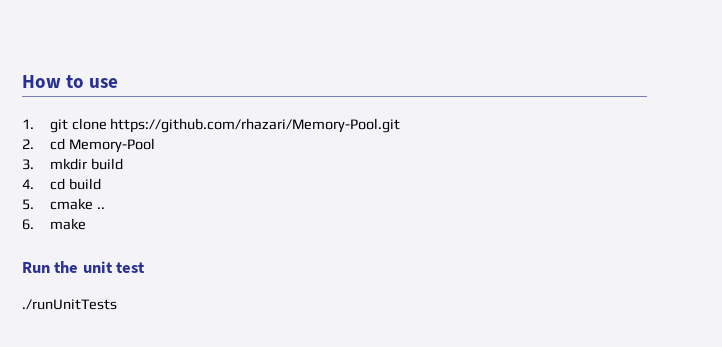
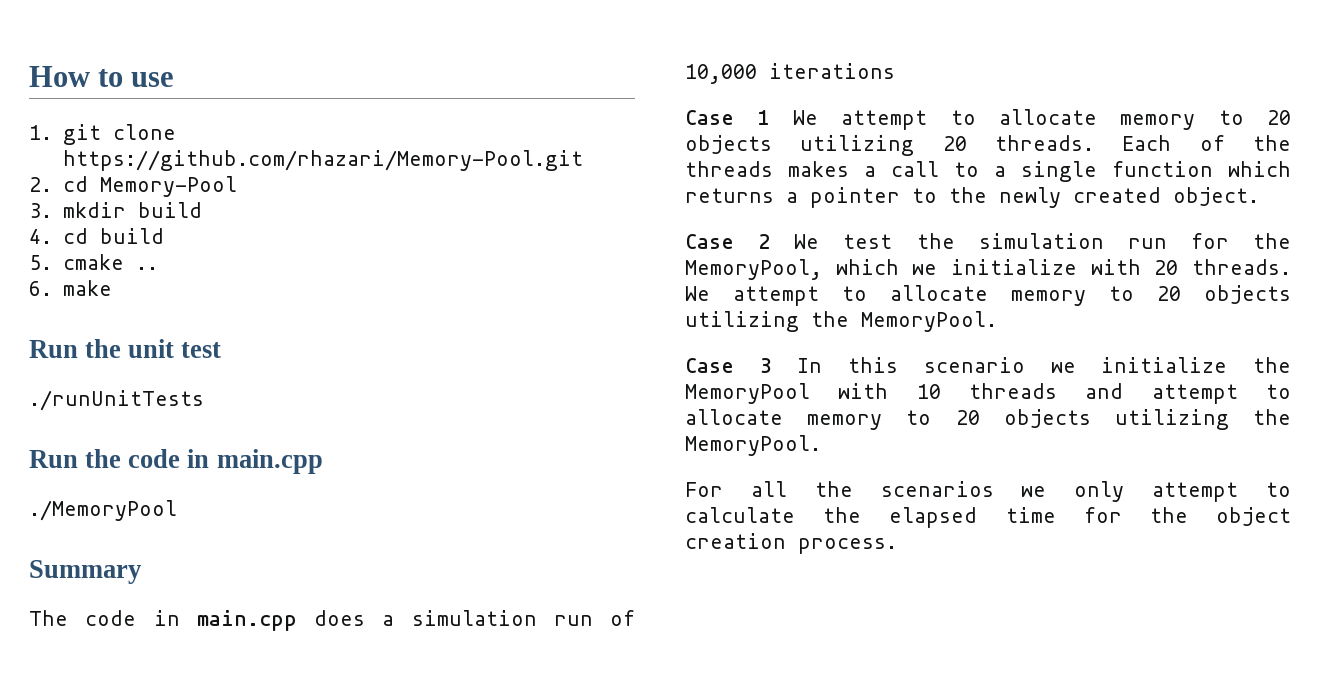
(117, 304) none -> [29,449,323,474] [29,500,177,521] [29,560,141,584] [29,610,635,631] [685,63,895,84] [685,109,1291,130] [685,135,1291,156] [685,161,1291,182] [685,187,1259,208] [685,233,1291,249] [685,259,1291,280] [685,285,1291,306] [685,311,997,332] [685,357,1291,373] [685,383,1291,404] [685,409,1291,430] [685,435,821,456] [685,481,1291,502] [685,507,1291,528] [685,533,897,554] // Run the code in main.cpp // ./MemoryPool // Summary // The code in main.cpp does a simulation run of 10,000 iterations // Case 1 We attempt to allocate memory to 20 objects utilizing 20 threads. Each of the threads makes a call to a single function which returns a pointer to the newly created object. // Case 2 We test the simulation run for the MemoryPool, which we initialize with 20 threads. We attempt to allocate memory to 20 objects utilizing the MemoryPool. // Case 3 In this scenario we initialize the MemoryPool with 10 threads and attempt to allocate memory to 20 objects utilizing the MemoryPool. // For all the scenarios we only attempt to calculate the elapsed time for the object creation process.

